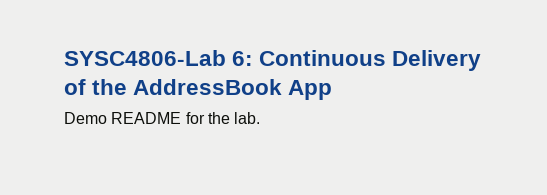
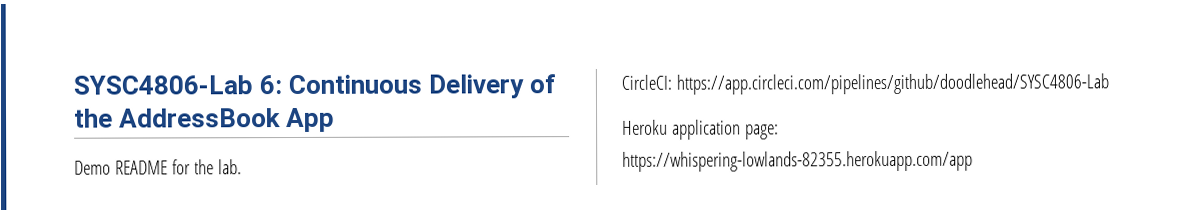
(261, 118) none -> [621,73,1109,95] [622,119,779,140] [622,150,973,172] // CircleCI: https://app.circleci.com/pipelines/github/doodlehead/SYSC4806-Lab // Heroku application page: https://whispering-lowlands-82355.herokuapp.com/app

